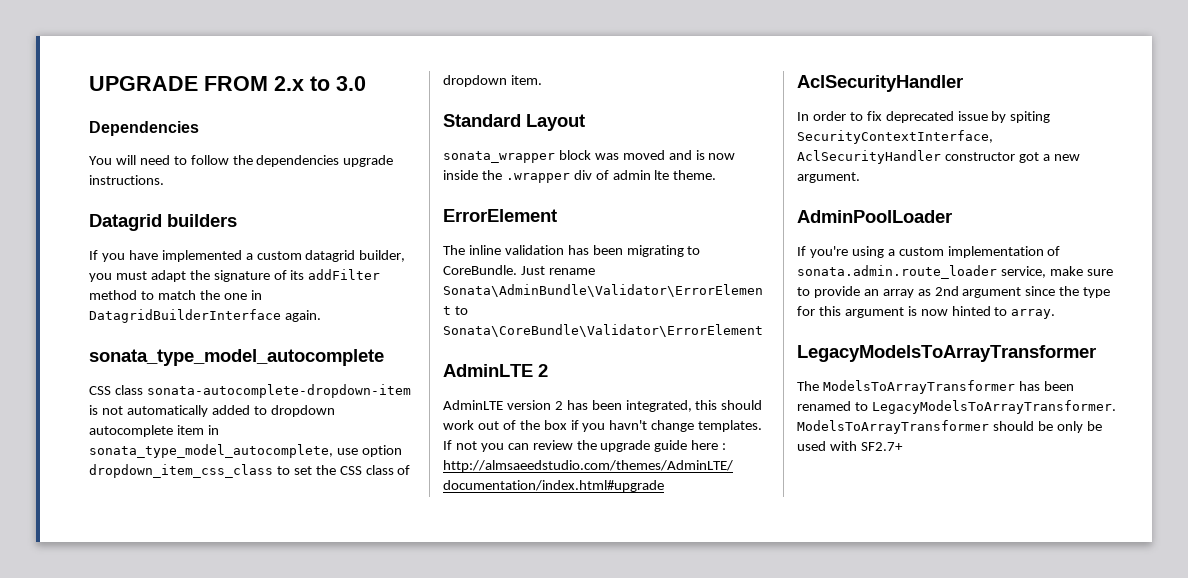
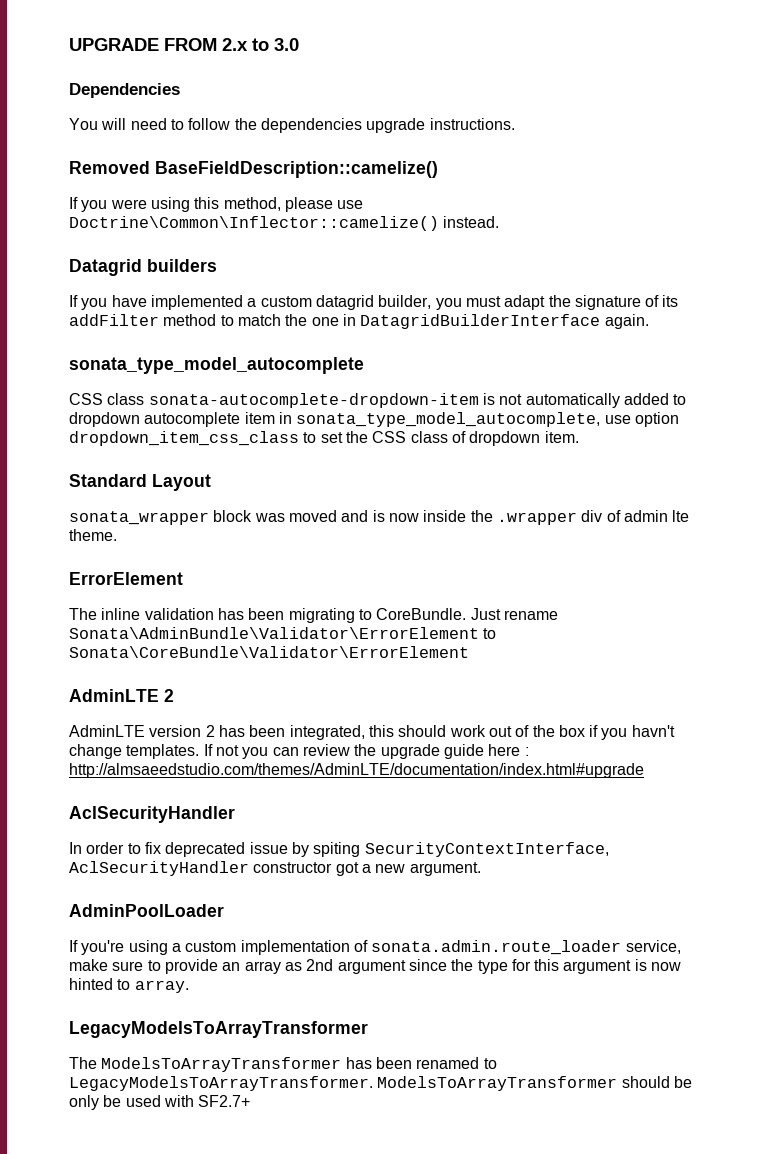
(164, 180) none -> [69,161,438,178] [69,197,364,212] [69,216,500,231] // Removed BaseFieldDescription::camelize() // If you were using this method, please use Doctrine\Common\Inflector::camelize() instead.

